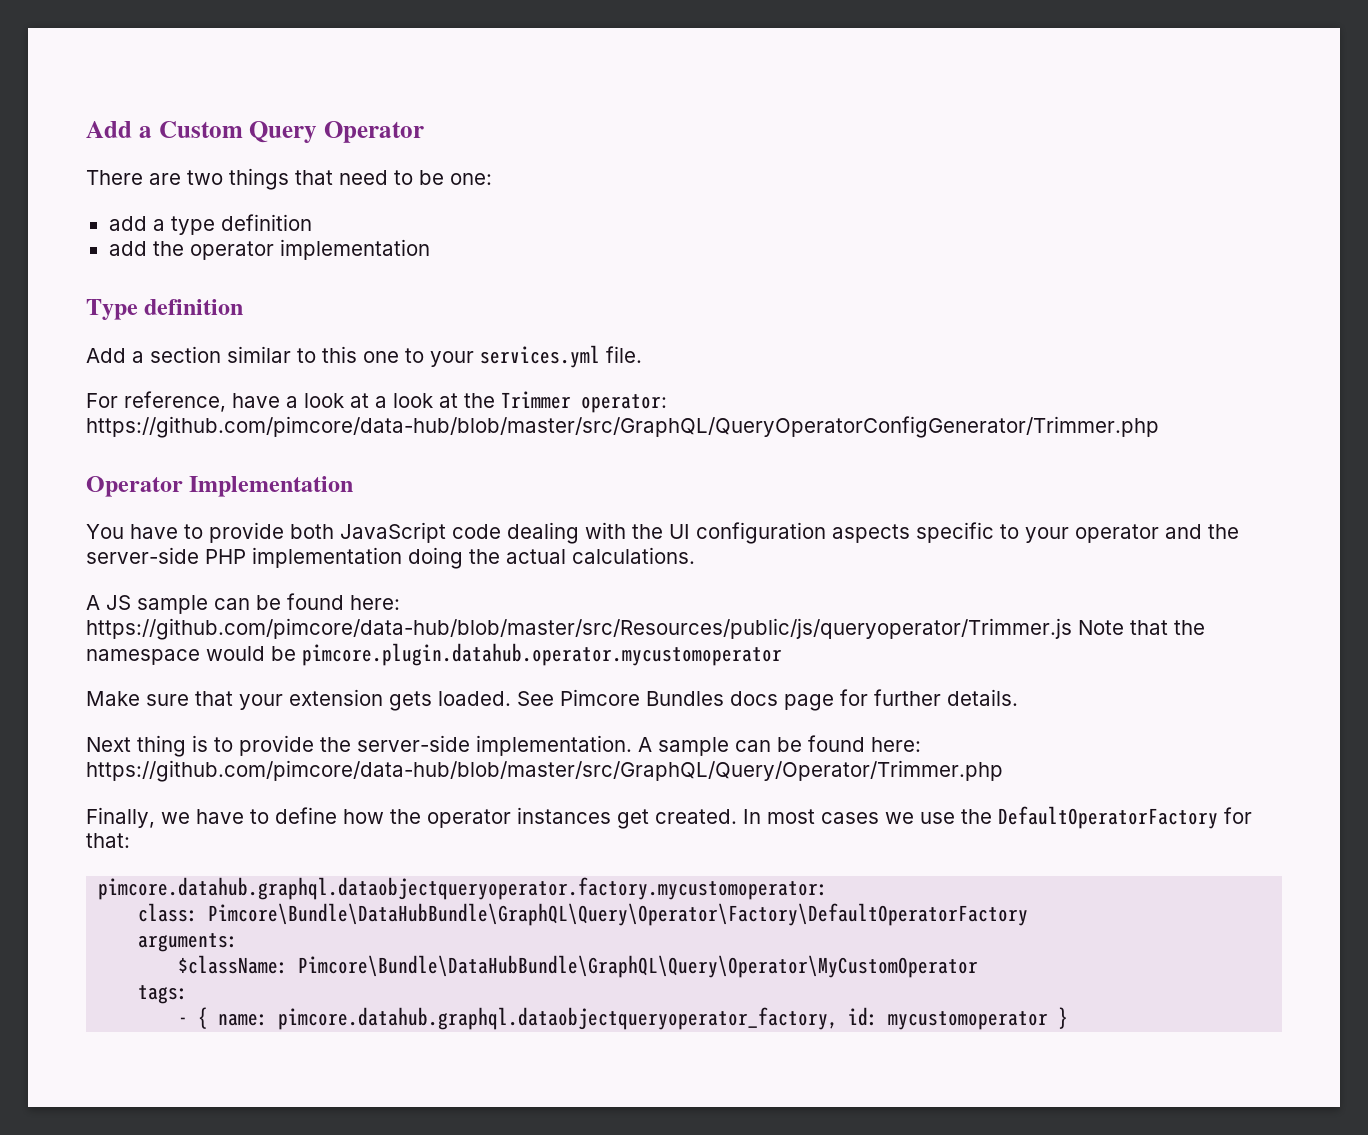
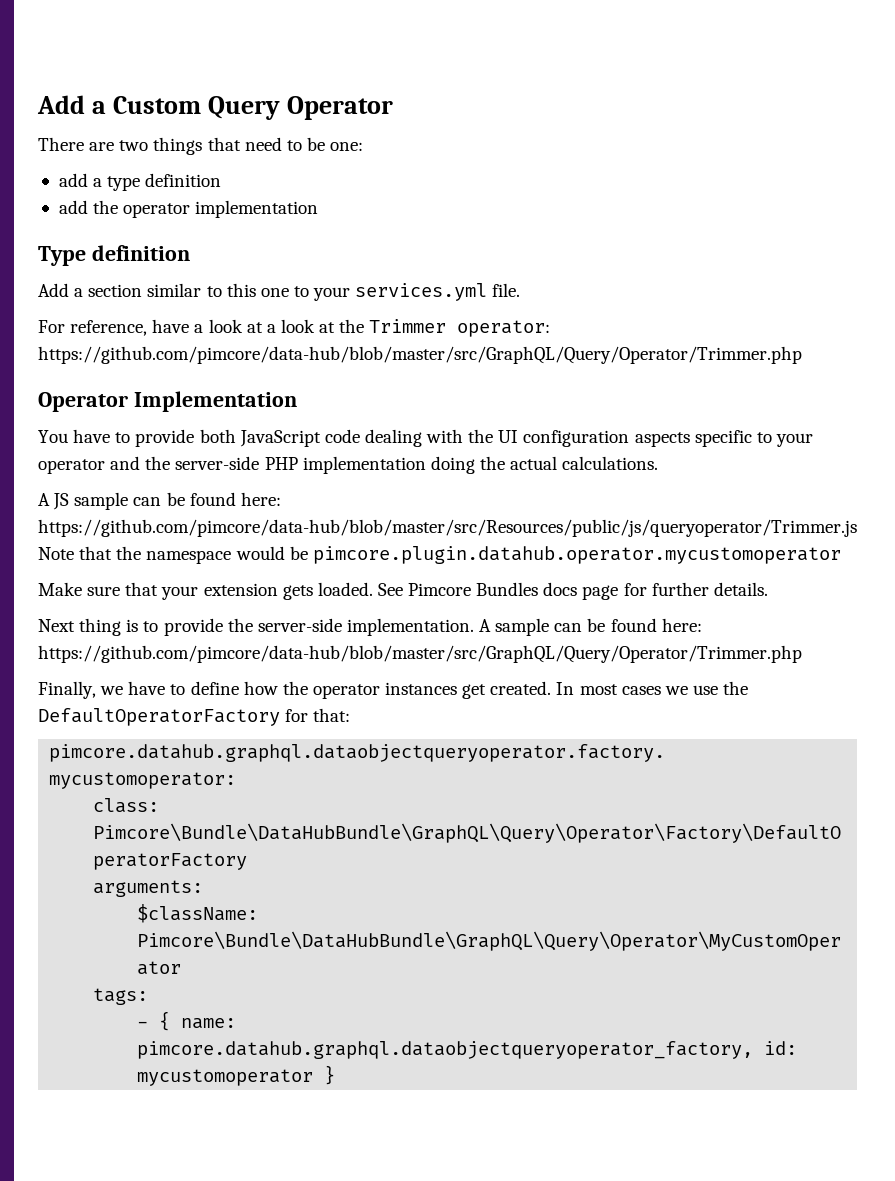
[86,416,1159,438] https://github.com/pimcore/data-hub/blob/master/src/GraphQL/QueryOperatorConfigGenerator/Trimmer.php -> [38,346,802,364] https://github.com/pimcore/data-hub/blob/master/src/GraphQL/Query/Operator/Trimmer.php

